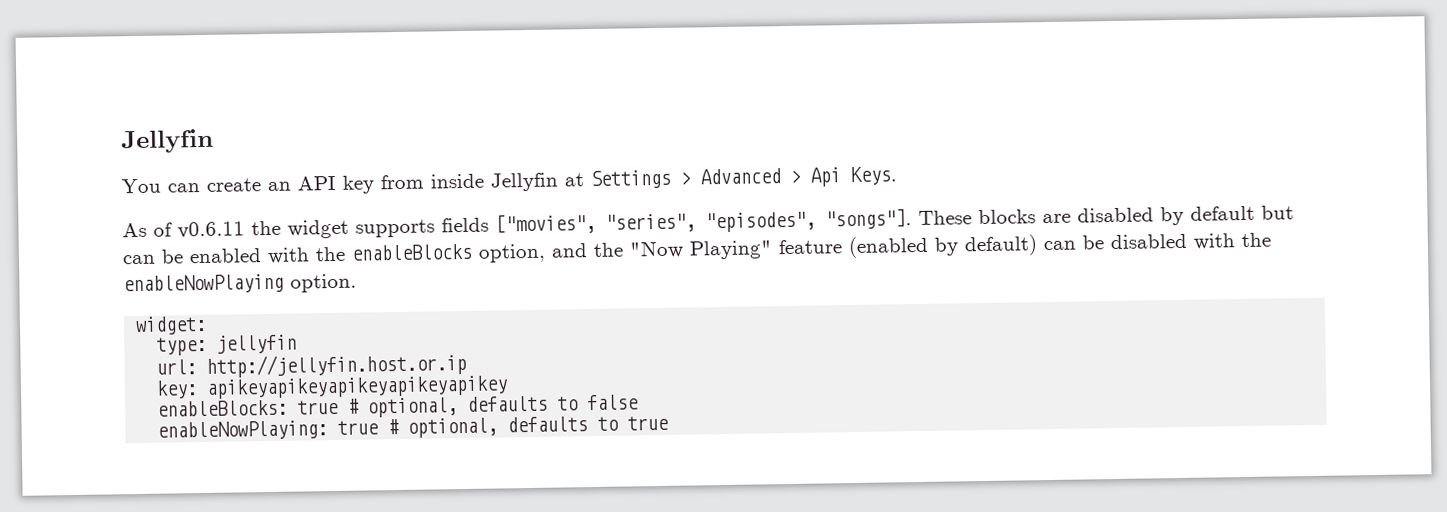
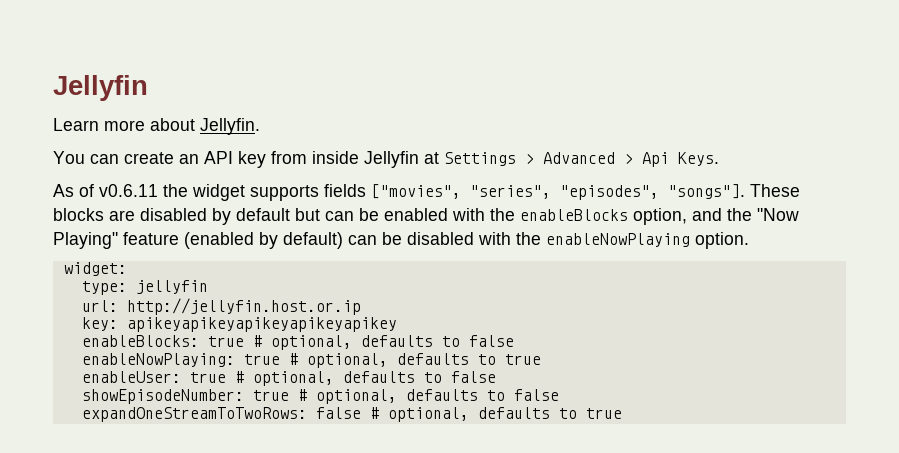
[120,128,214,154] Jellyfin -> [53,75,148,101] [53,118,260,135] Jellyfin // Learn more about Jellyfin.
(670, 423) none -> [81,371,496,386] [81,389,559,404] [81,407,622,422] // enableUser: true # optional, defaults to false // showEpisodeNumber: true # optional, defaults to false // expandOneStreamToTwoRows: false # optional, defaults to true

